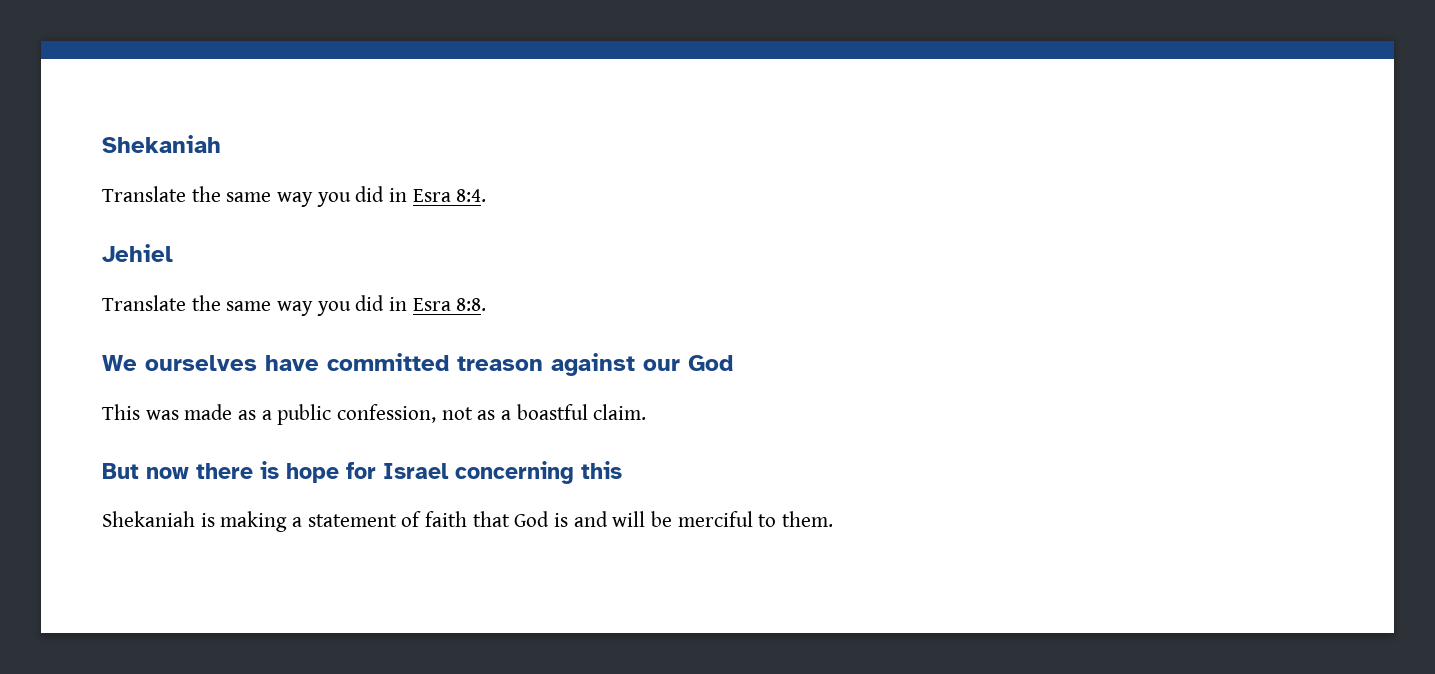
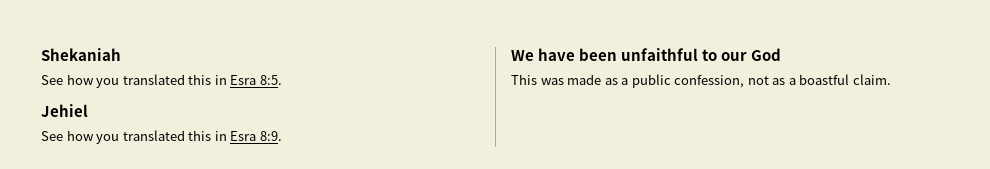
[102,186,487,207] Translate the same way you did in Esra 8:4. -> [41,74,282,88] See how you translated this in Esra 8:5.
[102,295,487,316] Translate the same way you did in Esra 8:8. -> [41,130,282,144] See how you translated this in Esra 8:9.
[145,353,635,376] ourselves have committed treason against -> [538,48,718,61] have been unfaithful to
[102,461,622,484] [102,511,834,532] // But now there is hope for Israel concerning this // Shekaniah is making a statement of faith that God is and will be merciful to them. -> (891, 79) none

